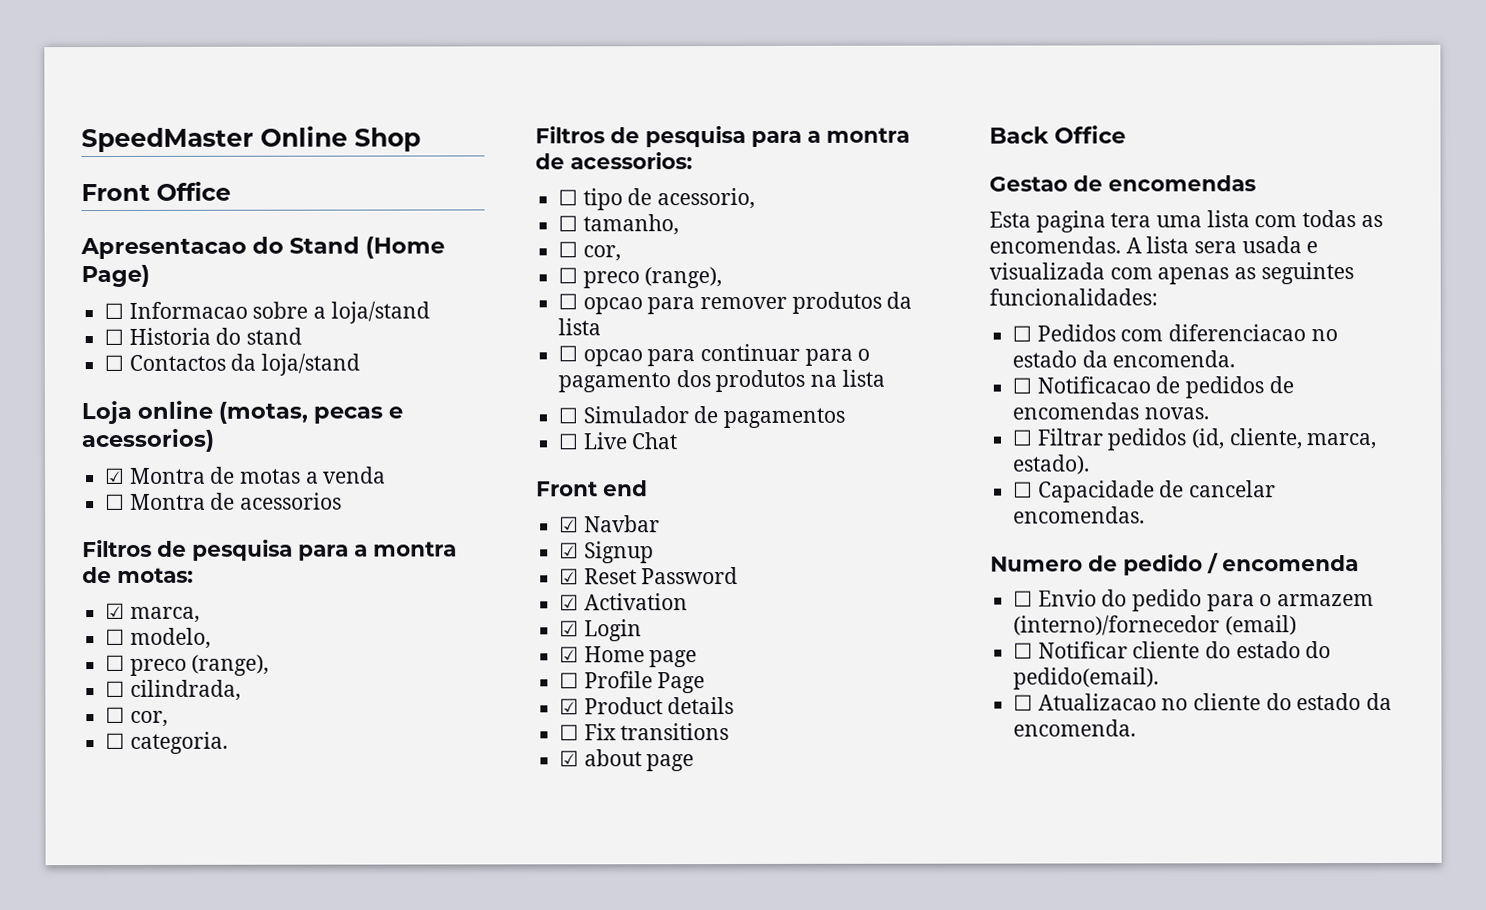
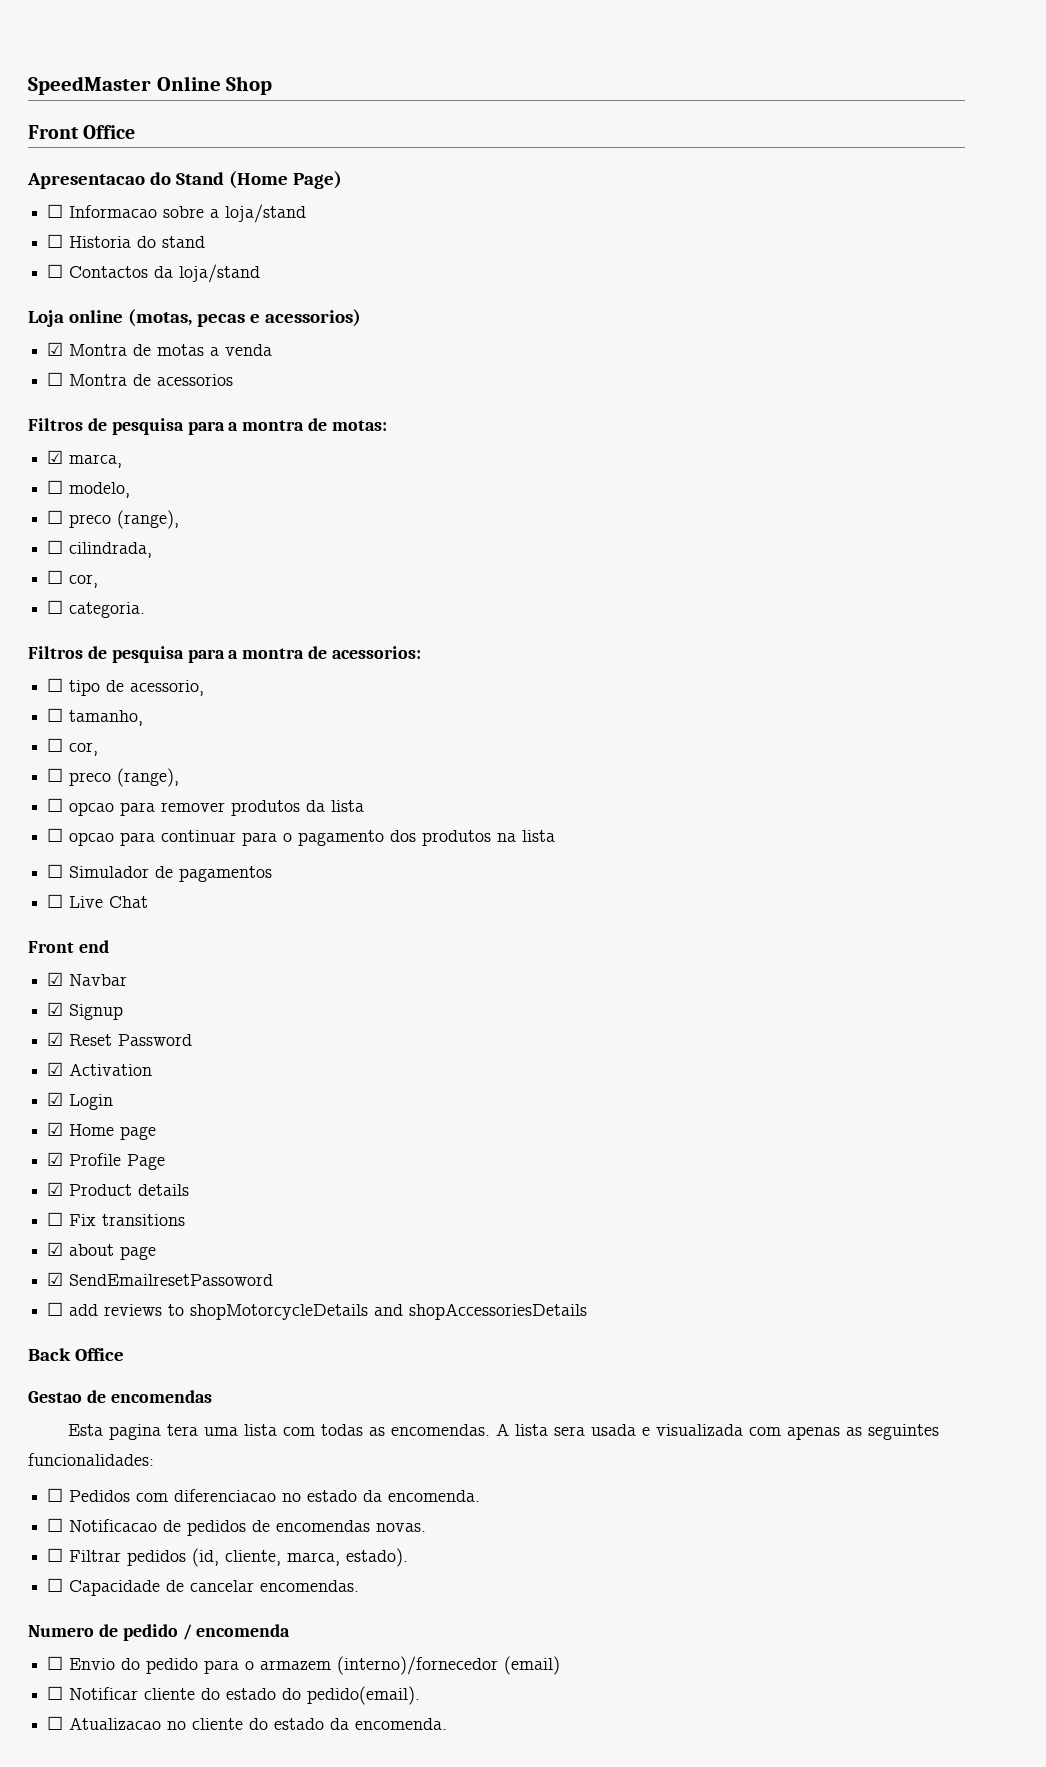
[559,672,580,689] ☐ -> [47,1152,64,1166] ☑
(695, 763) none -> [47,1272,274,1286] [47,1302,588,1320] // ☑ SendEmailresetPassoword // ☐ add reviews to shopMotorcycleDetails and shopAccessoriesDetails

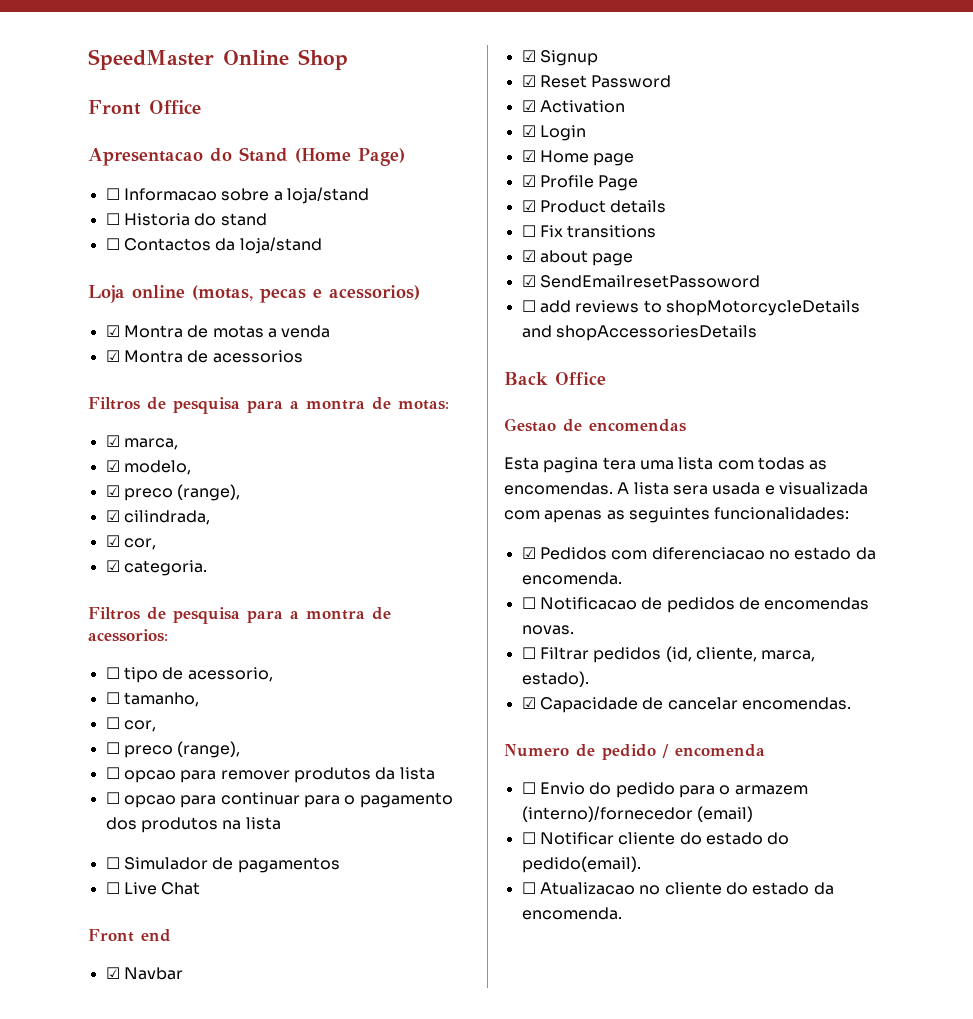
[47,372,64,386] ☐ -> [105,350,120,362] ☑
[47,480,64,494] ☐ -> [105,460,120,472] ☑
[47,510,180,529] [47,540,64,554] ☐ preco (range), // ☐ -> [105,484,241,501] [105,510,120,522] ☑ preco (range), // ☑
[47,570,99,588] [47,600,64,614] ☐ cor, // ☐ -> [105,535,156,550] [105,560,120,572] ☑ cor, // ☑
[47,1488,64,1502] ☐ -> [521,547,536,559] ☑
[47,1578,64,1592] ☐ -> [521,697,536,709] ☑

